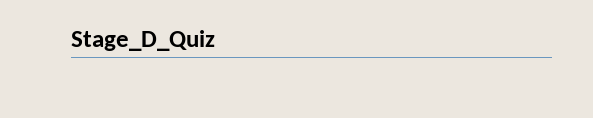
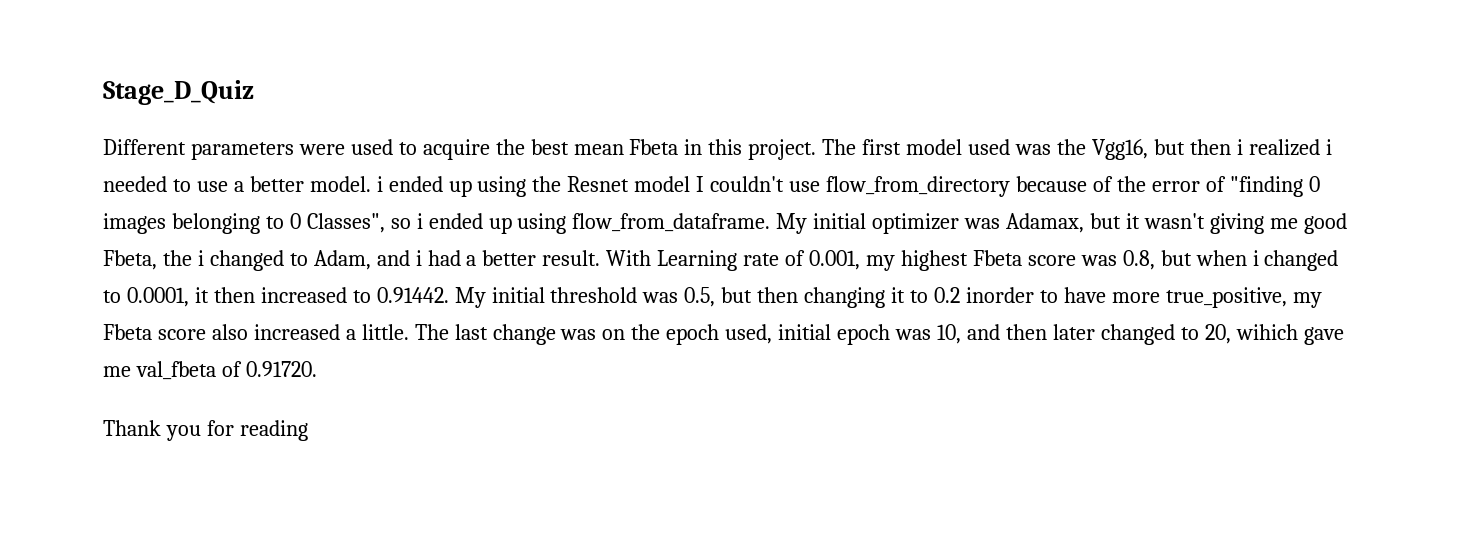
(215, 40) none -> [103,139,1332,160] [103,176,1320,197] [103,213,1347,234] [103,250,1339,271] [103,287,1322,308] [103,324,1344,345] [103,361,317,380] [103,420,308,441] // Different parameters were used to acquire the best mean Fbeta in this project. The first model used was the Vgg16, but then i realized i needed to use a better model. i ended up using the Resnet model I couldn't use flow_from_directory because of the error of "finding 0 images belonging to 0 Classes", so i ended up using flow_from_dataframe. My initial optimizer was Adamax, but it wasn't giving me good Fbeta, the i changed to Adam, and i had a better result. With Learning rate of 0.001, my highest Fbeta score was 0.8, but when i changed to 0.0001, it then increased to 0.91442. My initial threshold was 0.5, but then changing it to 0.2 inorder to have more true_positive, my Fbeta score also increased a little. The last change was on the epoch used, initial epoch was 10, and then later changed to 20, wihich gave me val_fbeta of 0.91720. // Thank you for reading

